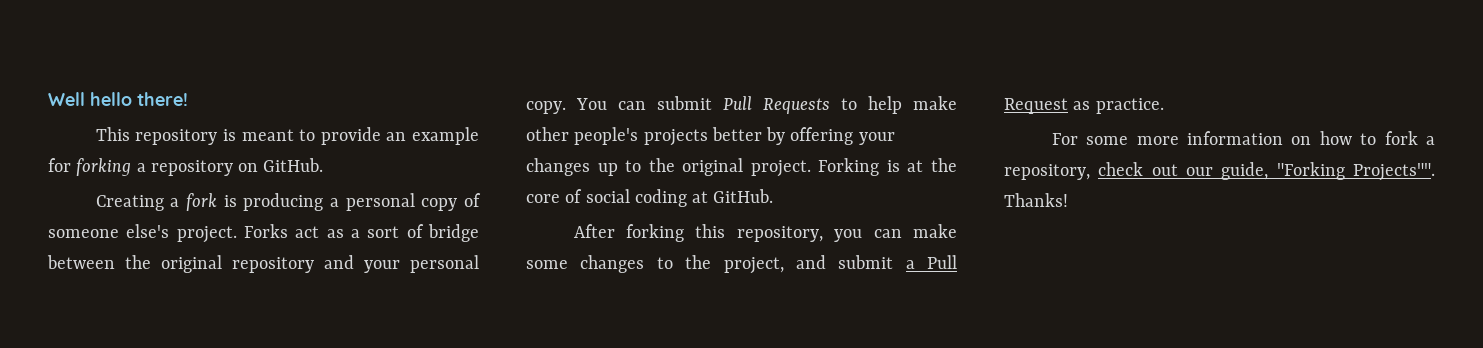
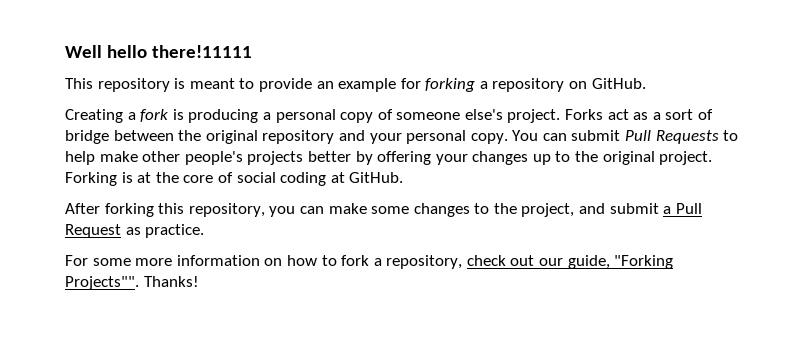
[137,92,188,106] there! -> [151,45,252,58] there!11111

